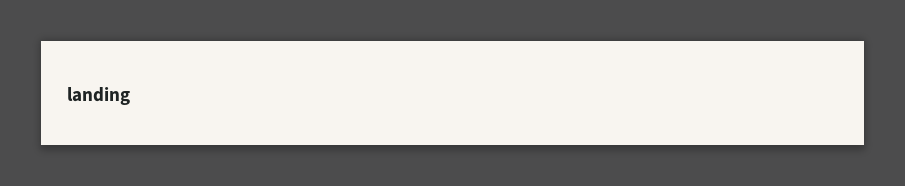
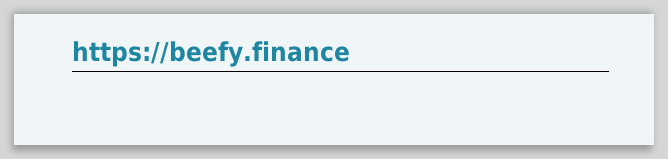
[67,87,130,105] landing -> [72,41,350,67] https://beefy.finance

